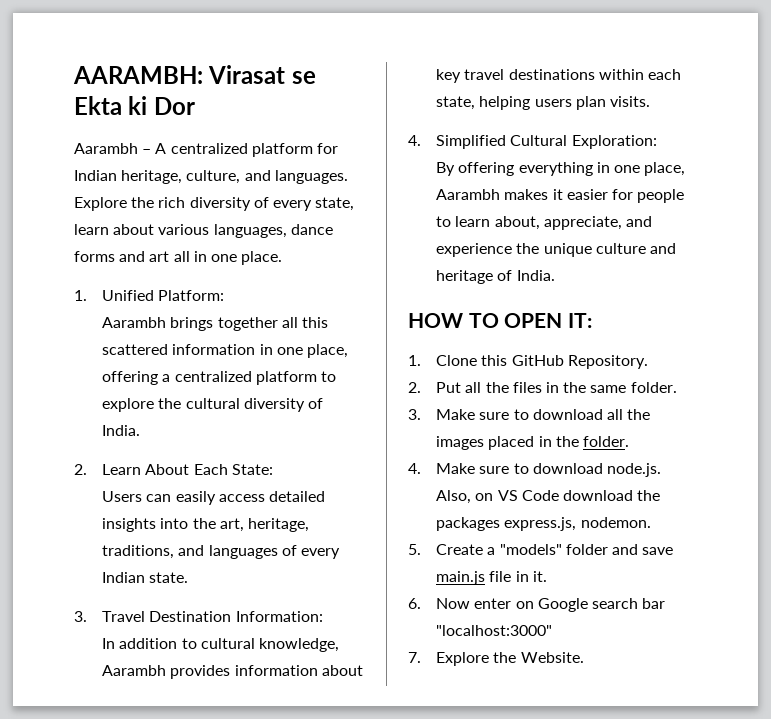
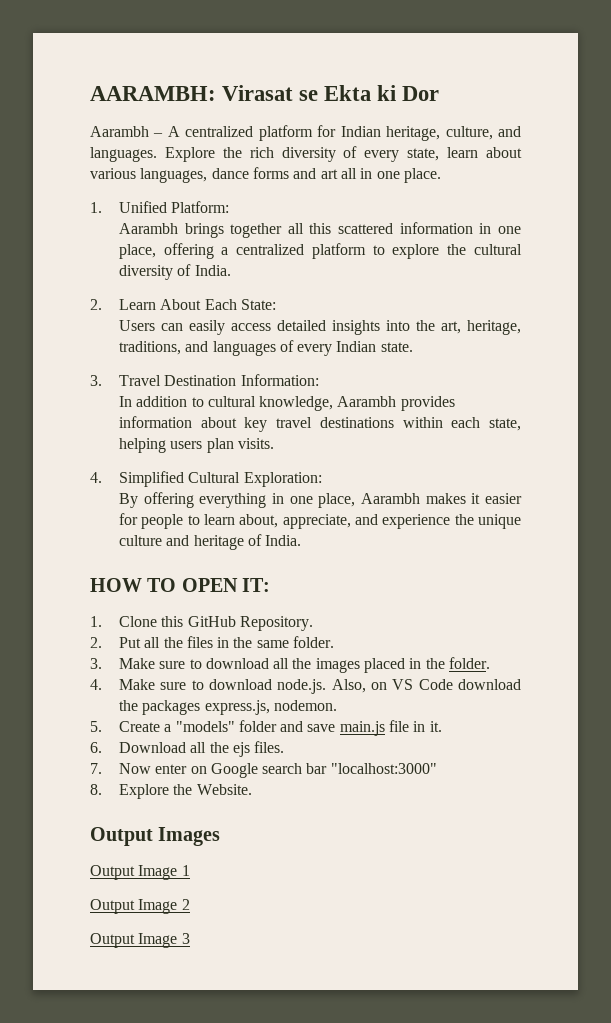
(421, 603) none -> [118,741,285,757] [90,763,102,774] Download all the ejs files. // 7.
[408,652,421,663] 7. -> [90,784,102,795] 8.
(584, 657) none -> [90,827,221,846] [90,865,190,880] [90,899,190,914] [90,933,190,948] // Output Images // Output Image 1 // Output Image 2 // Output Image 3

